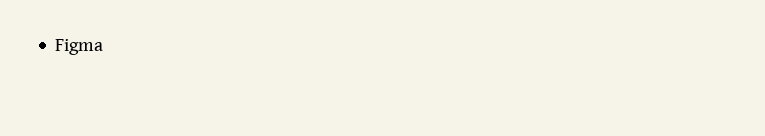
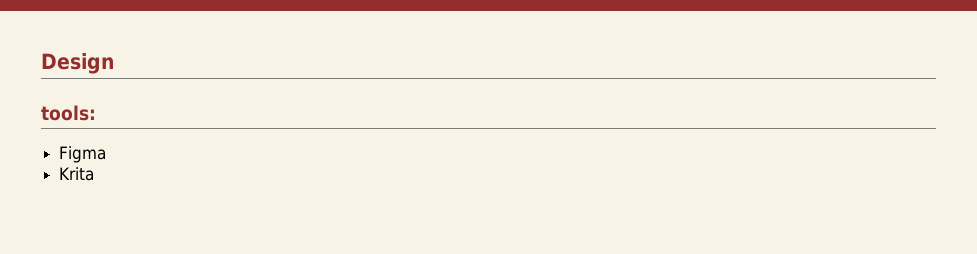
(55, 47) none -> [41,53,114,74] [41,105,96,121] Design // tools: //
(104, 47) none -> [59,167,95,181] // Krita

